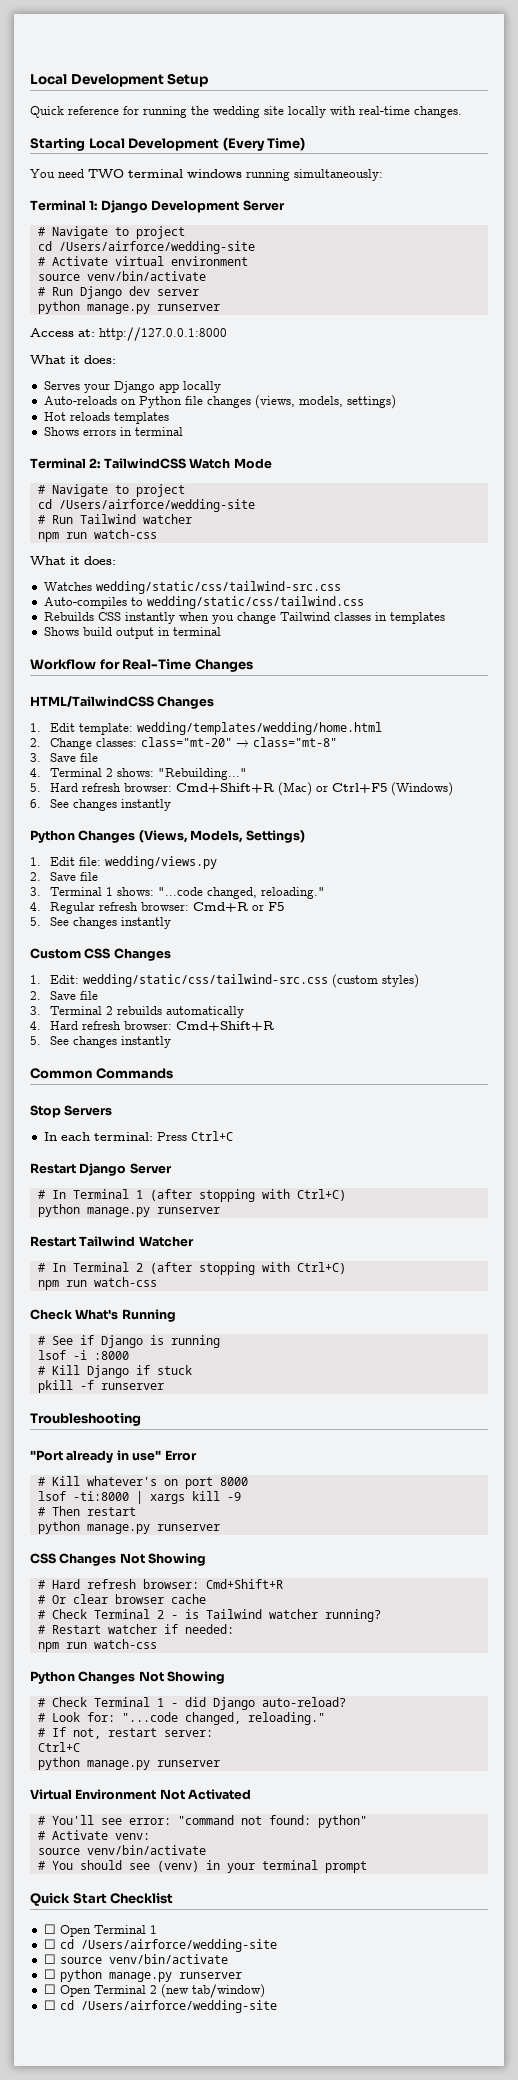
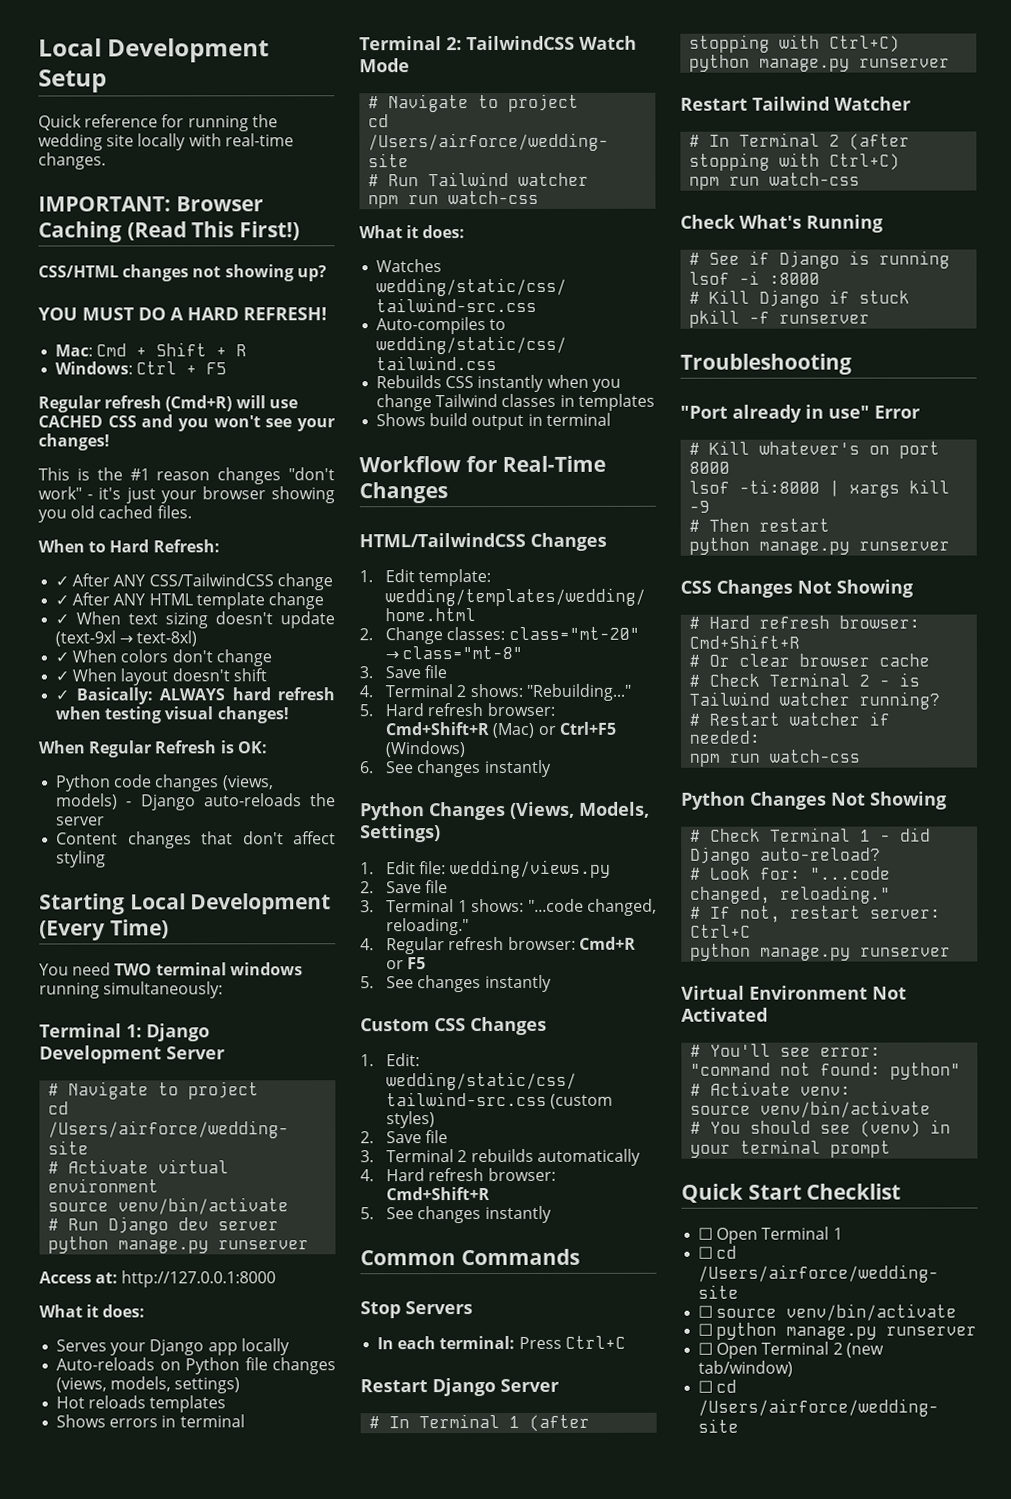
(462, 112) none -> [38,196,264,212] [38,221,301,243] [38,264,327,282] [38,307,327,321] [55,342,248,357] [55,361,228,375] [38,395,298,413] [38,414,335,432] [38,433,110,451] [38,467,336,485] [38,486,335,504] [38,505,192,523] [38,539,220,553] [55,573,333,591] [55,592,324,610] [55,611,335,629] [55,630,198,647] [55,649,272,667] [55,668,267,686] [55,687,335,705] [55,706,289,724] [38,740,268,758] [56,774,274,792] [56,793,336,811] [56,816,106,826] [56,831,336,849] [56,850,107,868] // IMPORTANT: Browser Caching (Read This First!) // CSS/HTML changes not showing up? // YOU MUST DO A HARD REFRESH! // Mac: Cmd + Shift + R // Windows: Ctrl + F5 // Regular refresh (Cmd+R) will use CACHED CSS and you won't see your changes! // This is the #1 reason changes "don't work" - it's just your browser showing you old cached files. // When to Hard Refresh: // ✓ After ANY CSS/TailwindCSS change // ✓ After ANY HTML template change // ✓ When text sizing doesn't update (text-9xl → text-8xl) // ✓ When colors don't change // ✓ When layout doesn't shift // ✓ Basically: ALWAYS hard refresh when testing visual changes! // When Regular Refresh is OK: // Python code changes (views, models) - Django auto-reloads the server // Content changes that don't affect styling

